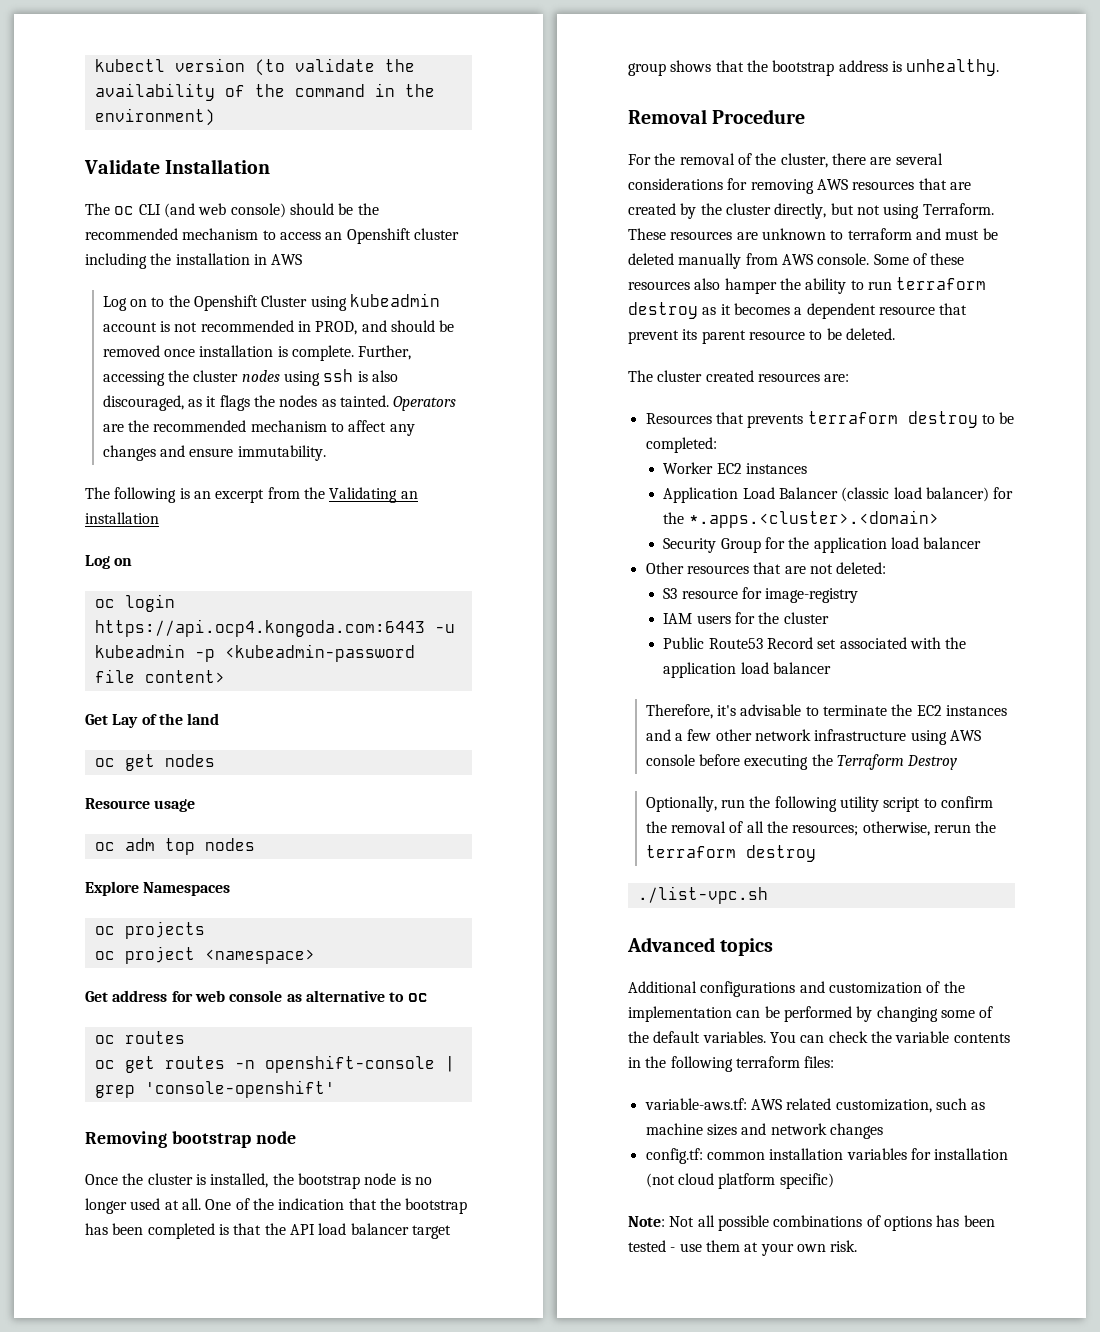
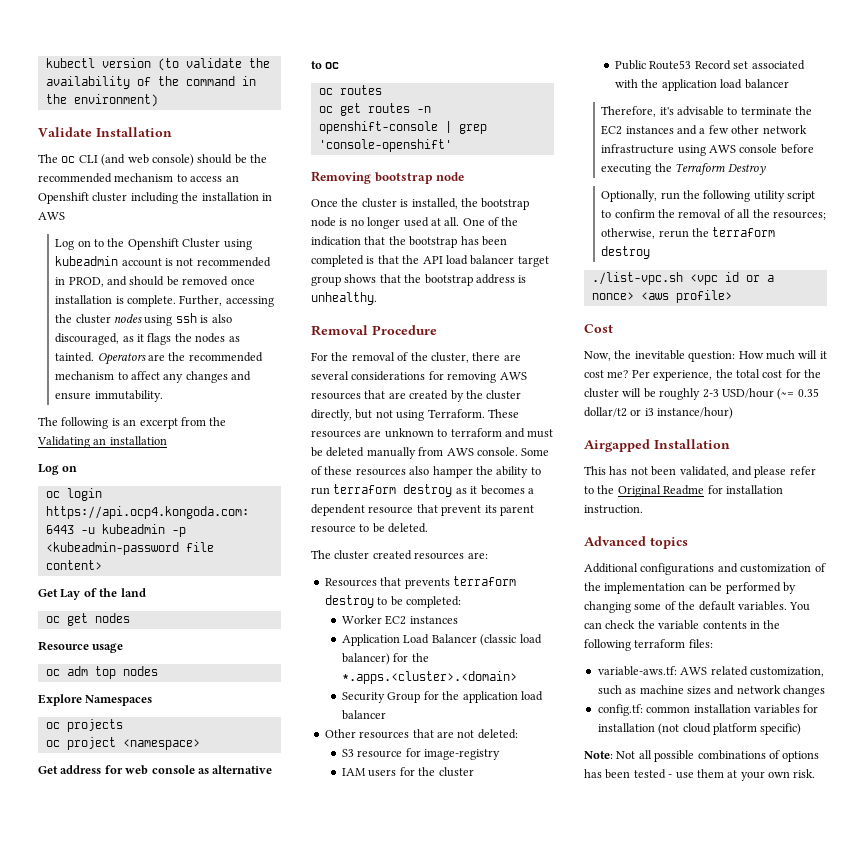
(768, 895) none -> [689,272,774,285] [591,290,732,303] [584,324,613,333] [584,350,827,362] [584,369,821,381] [584,388,819,400] [584,407,734,419] [584,439,730,452] [584,466,816,478] [584,485,783,497] [584,505,643,514] <vpc id or a nonce> <aws profile> // Cost // Now, the inevitable question: How much will it cost me? Per experience, the total cost for the cluster will be roughly 2-3 USD/hour (~= 0.35 dollar/t2 or i3 instance/hour) // Airgapped Installation // This has not been validated, and please refer to the Original Readme for installation instruction.

